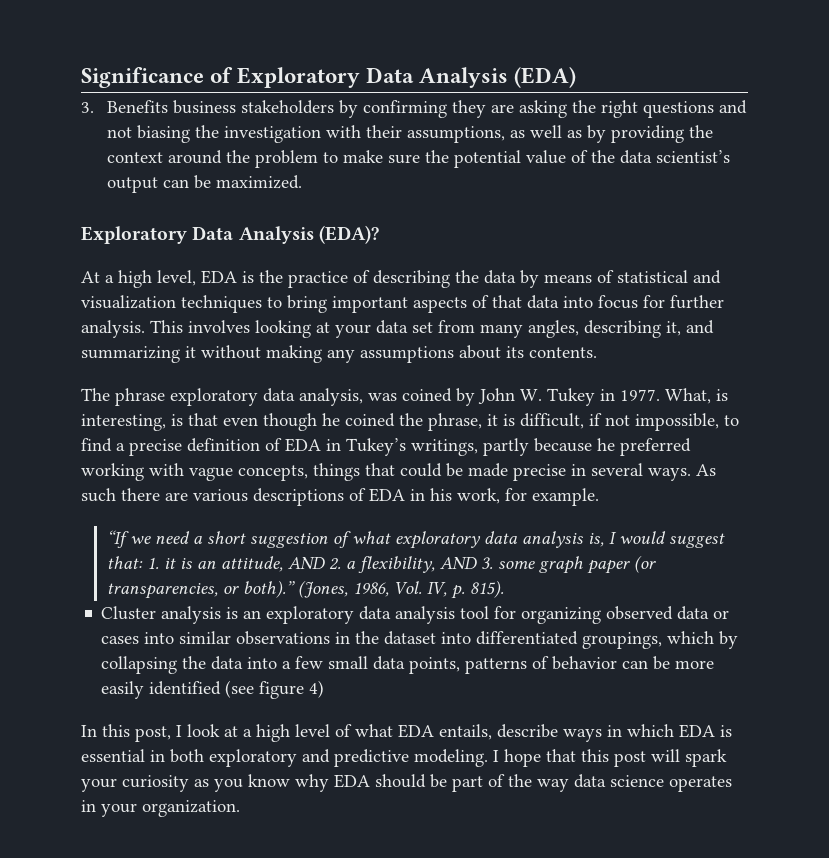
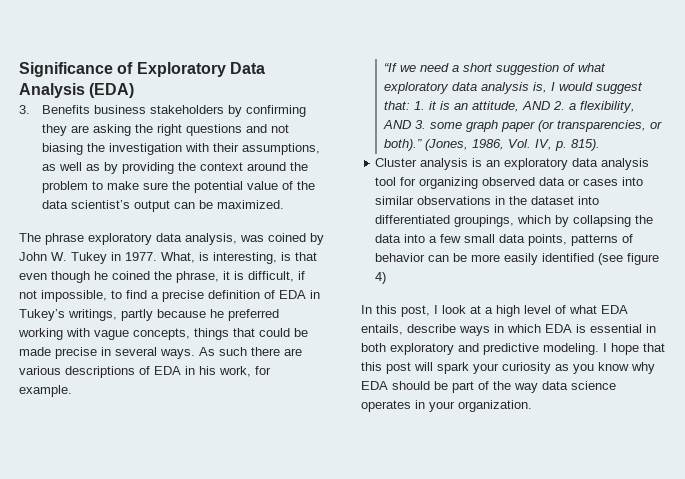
[81,225,379,244] [81,270,721,288] [81,295,724,313] [81,320,714,338] [81,345,597,363] // Exploratory Data Analysis (EDA)? // At a high level, EDA is the practice of describing the data by means of statistical and visualization techniques to bring important aspects of that data into focus for further analysis. This involves looking at your data set from many angles, describing it, and summarizing it without making any assumptions about its contents. -> (285, 204) none

